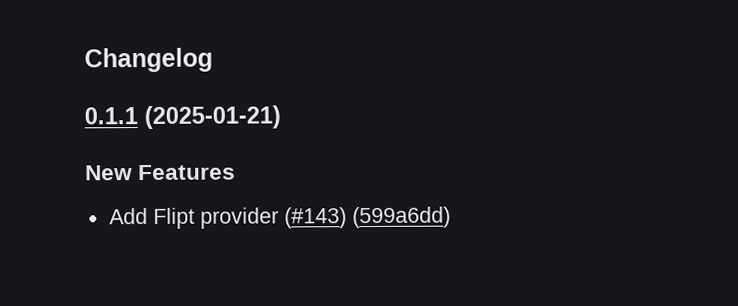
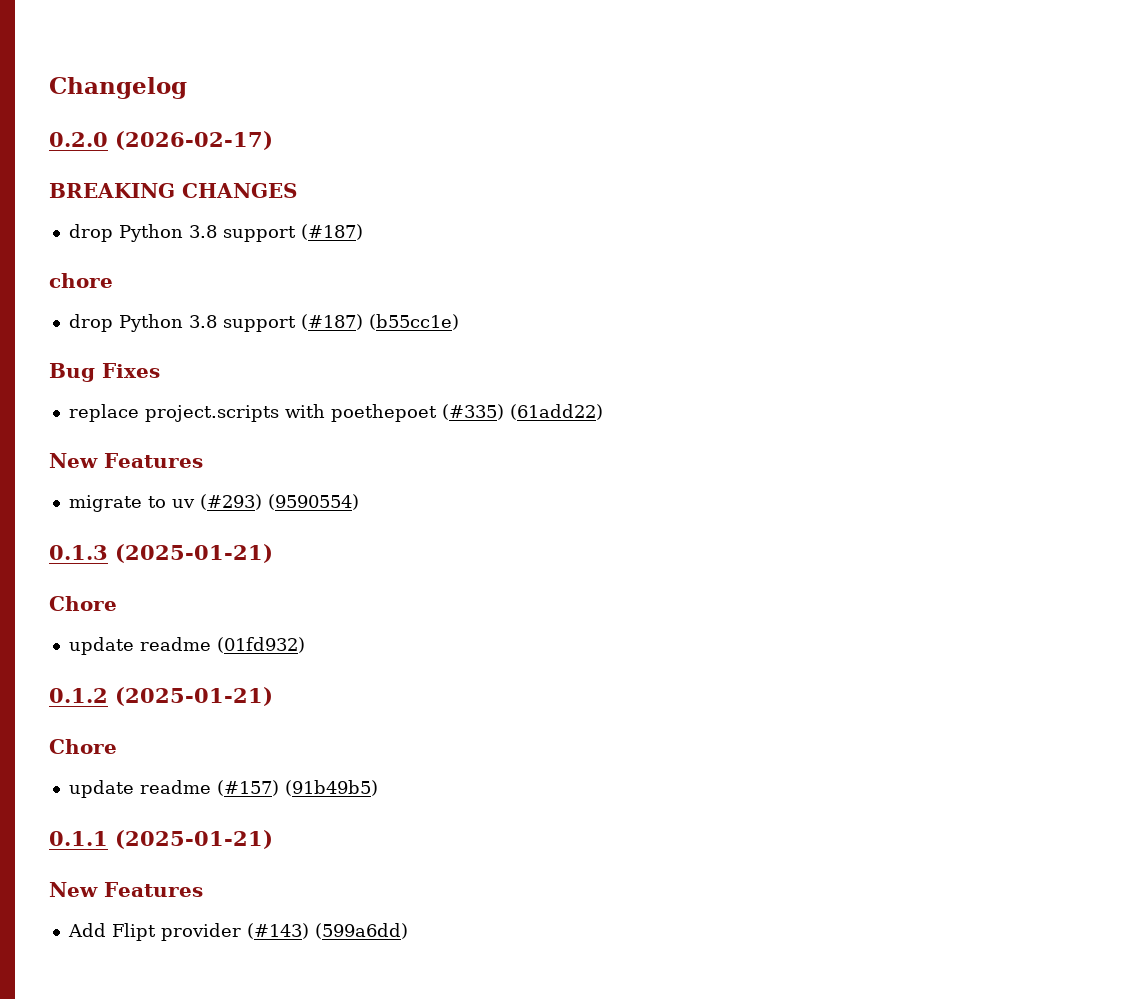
(213, 60) none -> [49,131,273,150] [49,183,297,198] [68,224,363,242] [49,273,113,288] [68,314,459,332] [49,363,160,382] [68,404,603,422] [49,453,203,468] [68,494,359,512] [49,544,273,563] [49,596,117,611] [68,637,305,655] [49,687,273,706] [49,739,117,754] [68,780,378,798] // 0.2.0 (2026-02-17) // BREAKING CHANGES // drop Python 3.8 support (#187) // chore // drop Python 3.8 support (#187) (b55cc1e) // Bug Fixes // replace project.scripts with poethepoet (#335) (61add22) // New Features // migrate to uv (#293) (9590554) // 0.1.3 (2025-01-21) // Chore // update readme (01fd932) // 0.1.2 (2025-01-21) // Chore // update readme (#157) (91b49b5)

